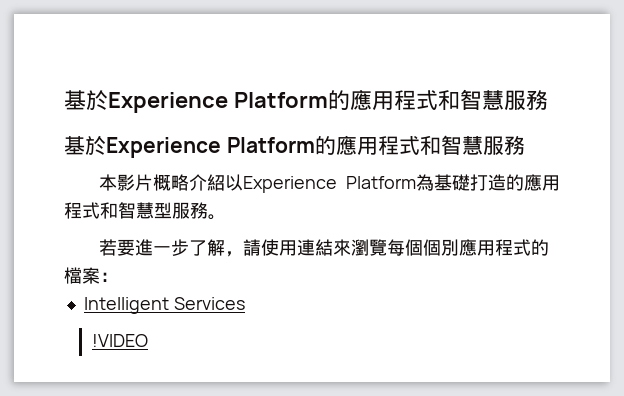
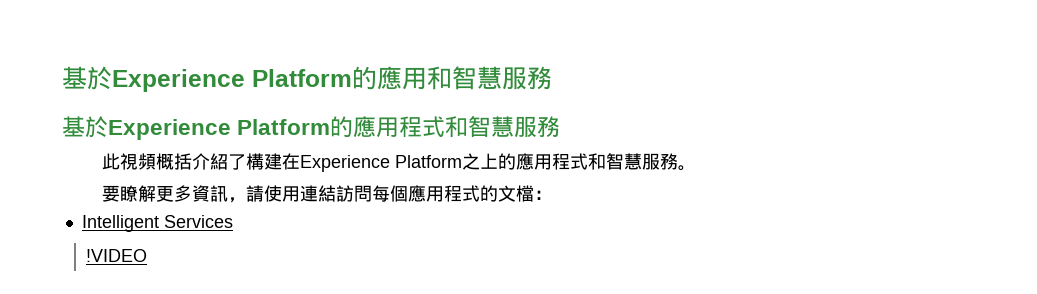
[64,90,438,113] 基於Experience Platform的應用程式 -> [62,66,427,92] 基於Experience Platform的應用
[99,174,560,193] [64,202,172,219] 本影片概略介紹以Experience Platform為基礎打造的應用程式和智慧型 -> [101,153,642,172] 此視頻概括介紹了構建在Experience Platform之上的應用程式和智慧
[99,239,460,257] 若要進一步了解，請使用連結來瀏覽每個個別 -> [101,185,408,203] 要瞭解更多資訊，請使用連結訪問每個
[64,267,100,284] 檔案 -> [497,185,534,202] 文檔

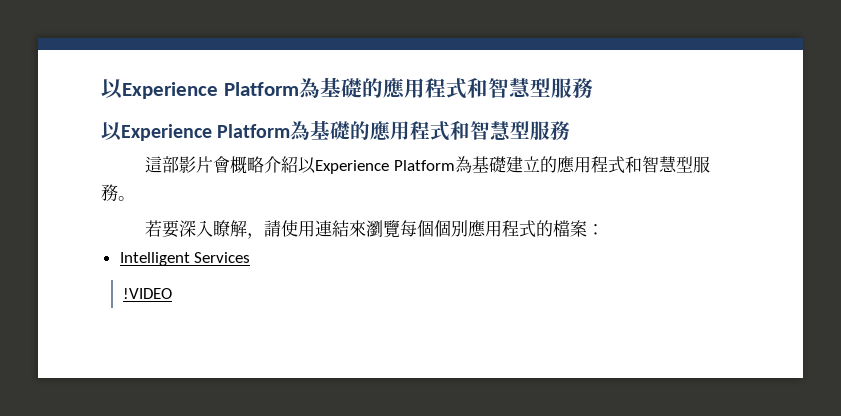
[62,66,552,92] [62,116,561,140] [101,153,696,172] [101,185,408,203] 基於Experience Platform的應用和智慧服務 // 基於Experience Platform的應用程式和智慧服務 // 此視頻概括介紹了構建在Experience Platform之上的應用程式和智慧服務。 // 要瞭解更多資訊，請使用連結訪問每個 -> [101,77,593,99] [101,120,571,141] [145,156,710,174] [101,184,135,201] [145,220,469,239] 以Experience Platform為基礎的應用程式和智慧型服務 // 以Experience Platform為基礎的應用程式和智慧型服務 // 這部影片會概略介紹以Experience Platform為基礎建立的應用程式和智慧型服務。 // 若要深入瞭解，請使用連結來瀏覽每個個別
[497,185,534,202] 文檔 -> [553,220,588,237] 檔案

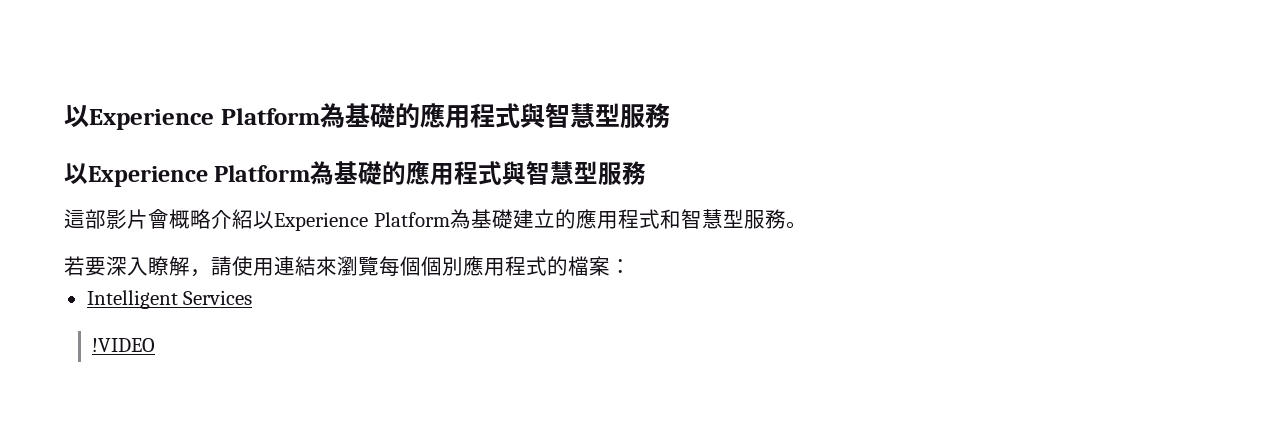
[101,77,488,99] 以Experience Platform為基礎的應用程式和 -> [64,103,545,130] 以Experience Platform為基礎的應用程式與
[450,121,471,140] 和 -> [502,161,527,185] 與

